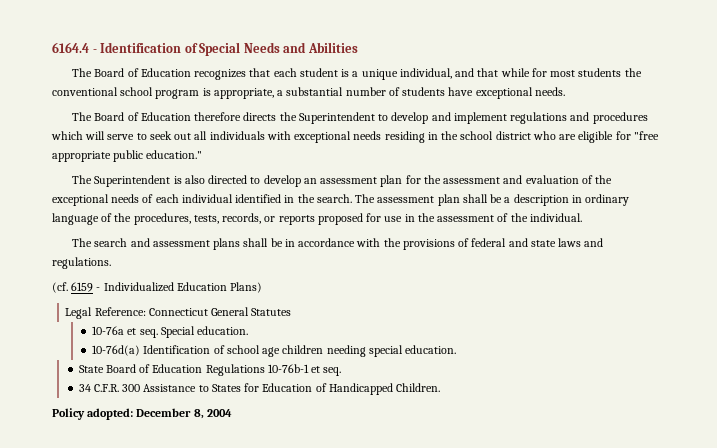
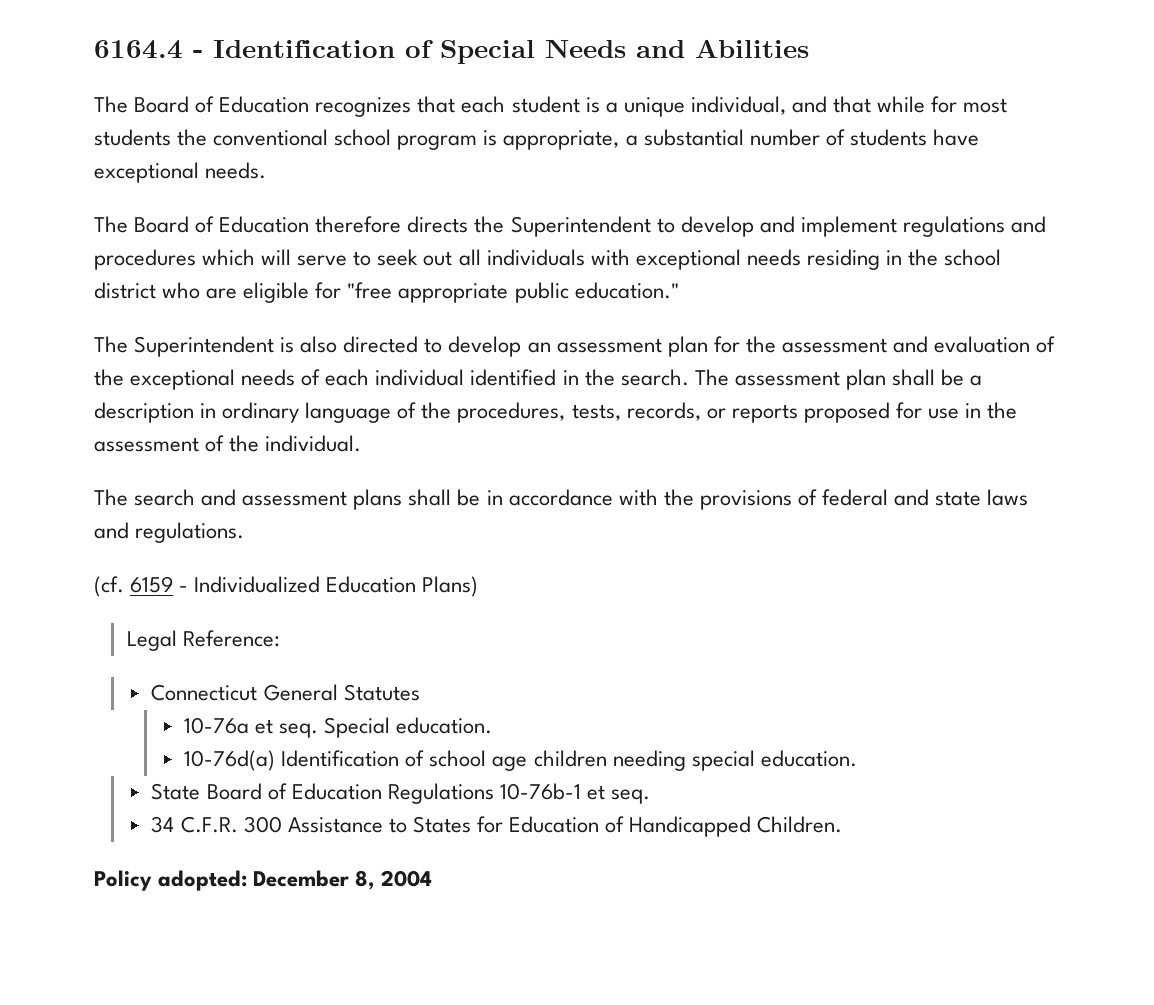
(146, 311) none -> (280, 638) //

